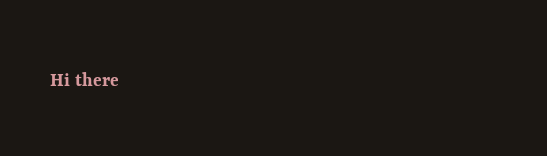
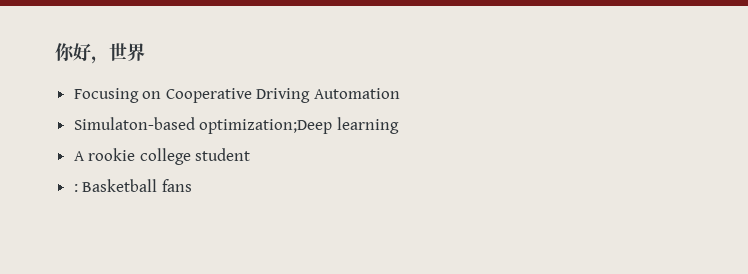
[50,72,120,86] Hi there -> [55,43,145,64] [73,88,401,103] [73,117,399,134] [73,148,251,165] [73,179,192,192] 你好，世界 // Focusing on Cooperative Driving Automation // Simulaton-based optimization;Deep learning // A rookie college student // : Basketball fans

